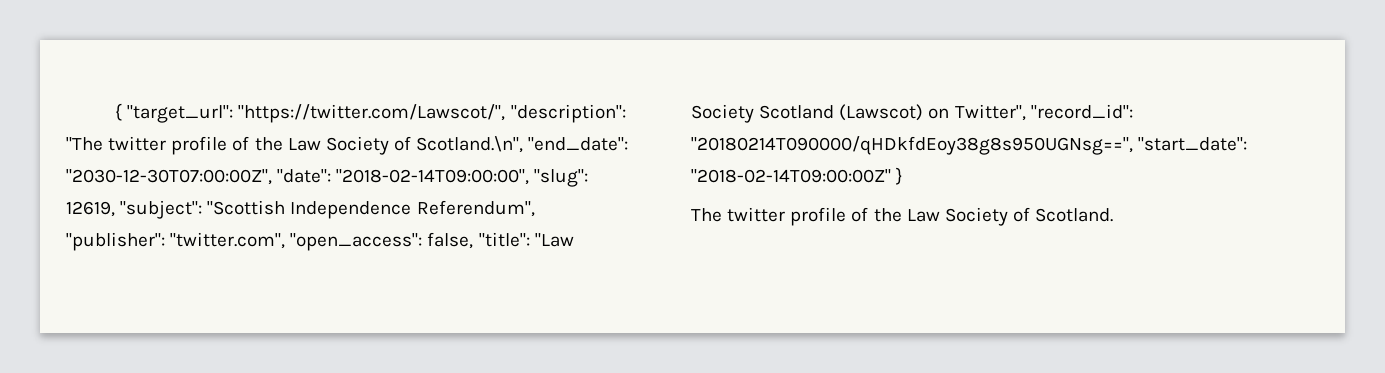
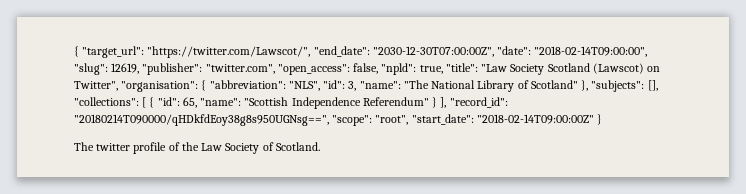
[510,104,626,123] [66,136,524,155] "description": "The twitter profile of the Law Society of Scotland.\n", -> (311, 52) none
[120,200,535,219] "subject": "Scottish Independence Referendum", -> (140, 68) none
(474, 240) none -> [381,63,443,75] "npld": true,
[1030,104,1133,119] [691,136,1133,155] "record_id": "20180214T090000/qHDkfdEoy38g8s950UGNsg==", -> [121,80,658,92] [74,97,508,109] [74,114,409,126] "organisation": { "abbreviation": "NLS", "id": 3, "name": "The National Library of Scotland" }, "subjects": [], "collections": [ { "id": 65, "name": "Scottish Independence Referendum" } ], "record_id": "20180214T090000/qHDkfdEoy38g8s950UGNsg==", "scope": "root",

